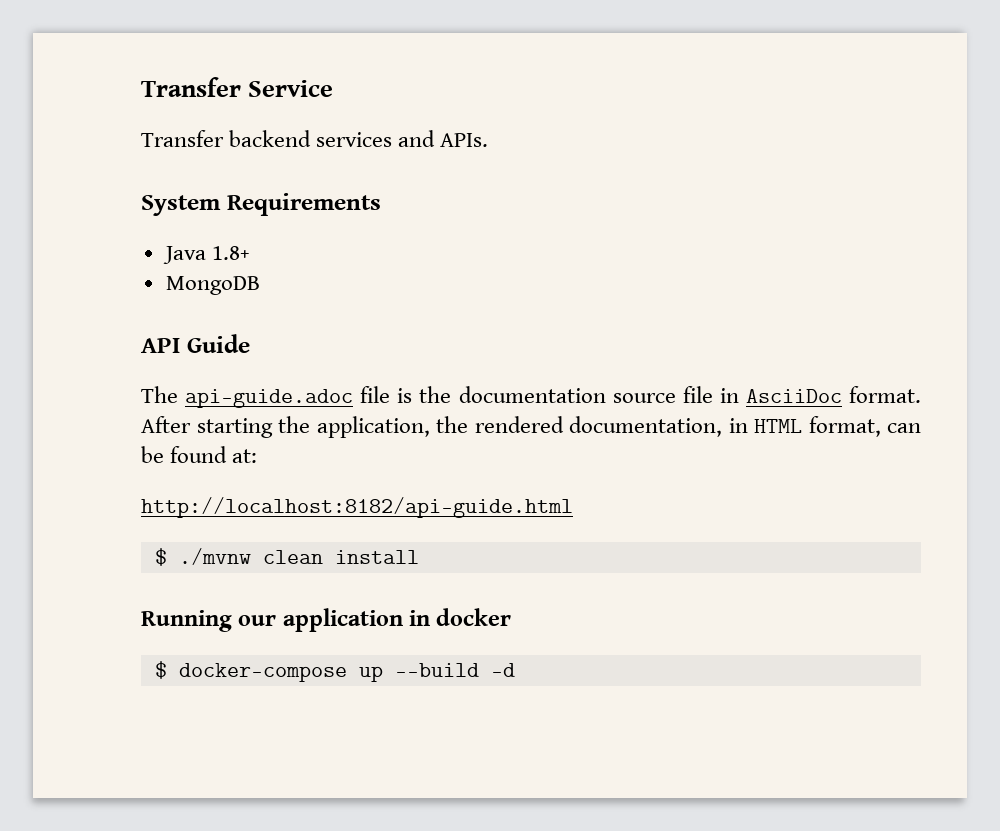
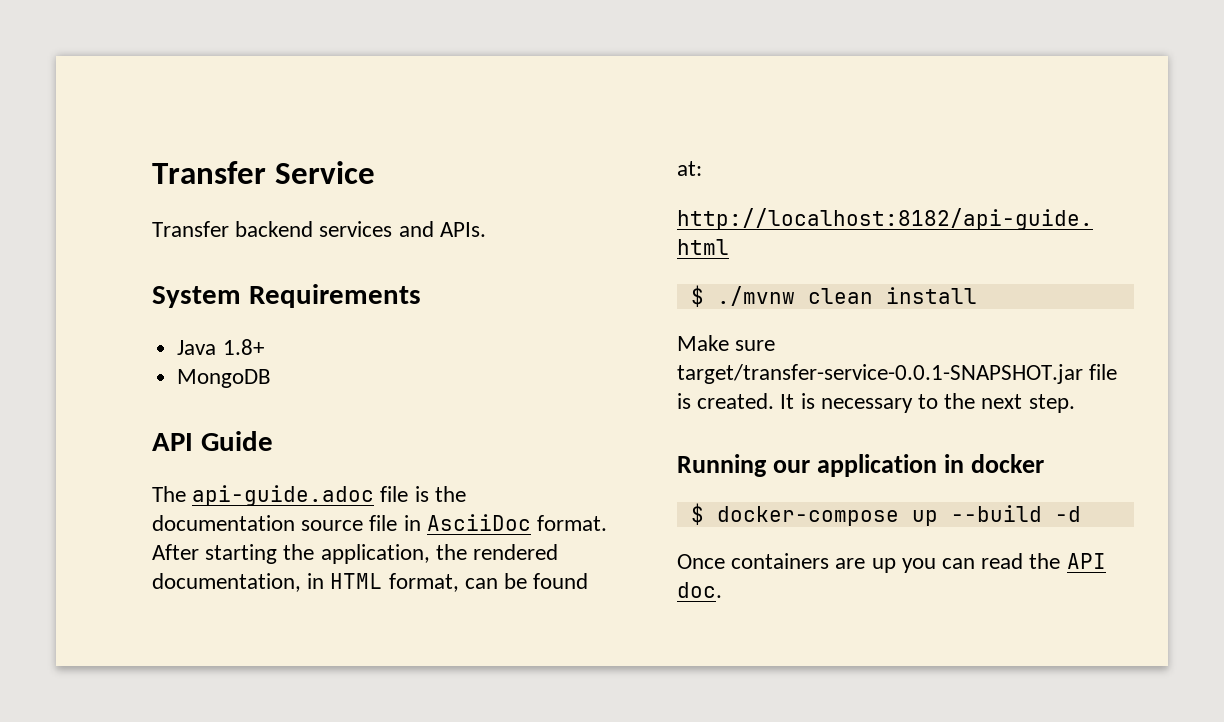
(419, 557) none -> [677,335,776,351] [677,364,1118,384] [677,393,1075,413] // Make sure target/transfer-service-0.0.1-SNAPSHOT.jar file is created. It is necessary to the next step.
(515, 670) none -> [677,553,1106,573] [677,582,722,598] // Once containers are up you can read the API doc.

